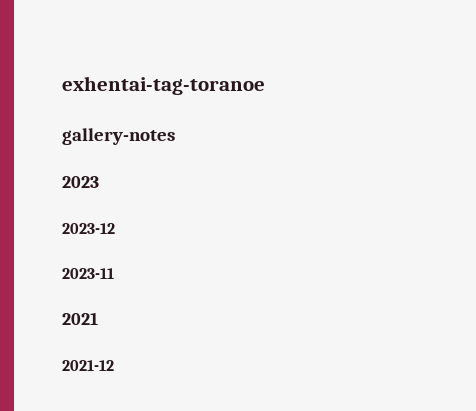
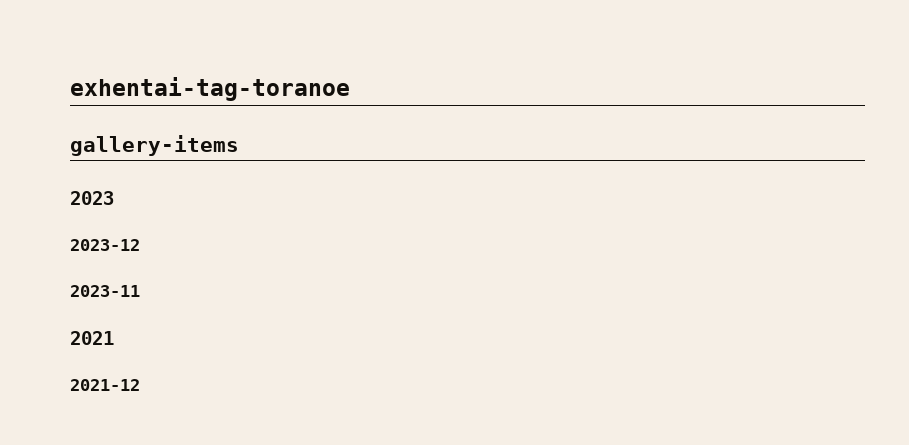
[62,128,175,145] gallery-notes -> [70,135,239,156] gallery-items

